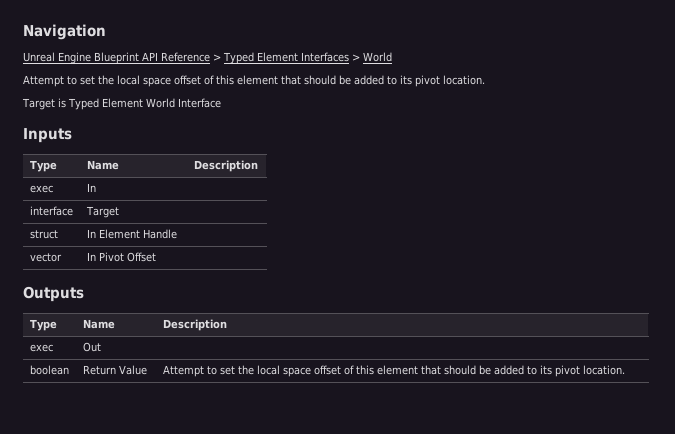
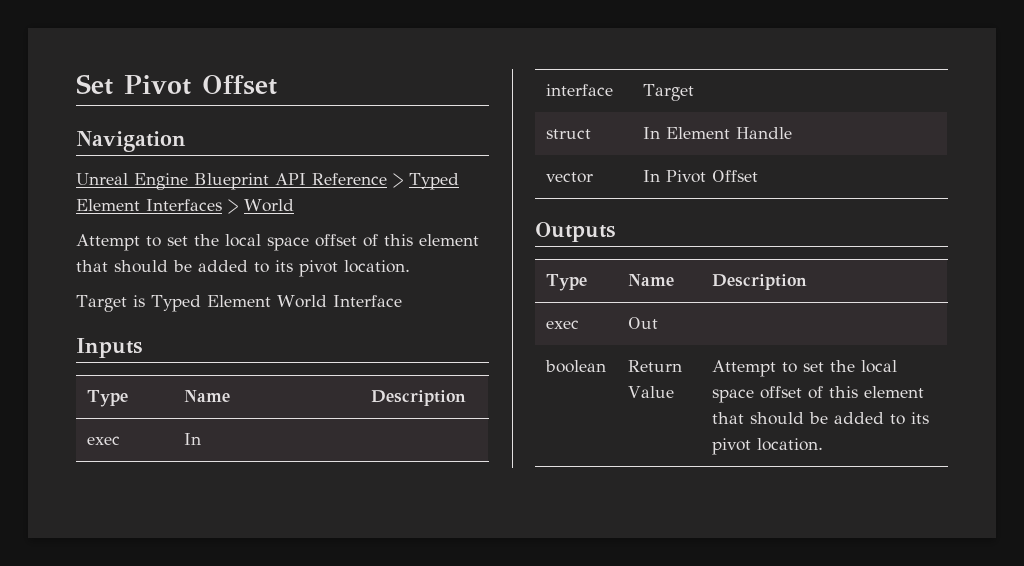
(23, 32) none -> [76,74,277,95] Set Pivot Offset //

